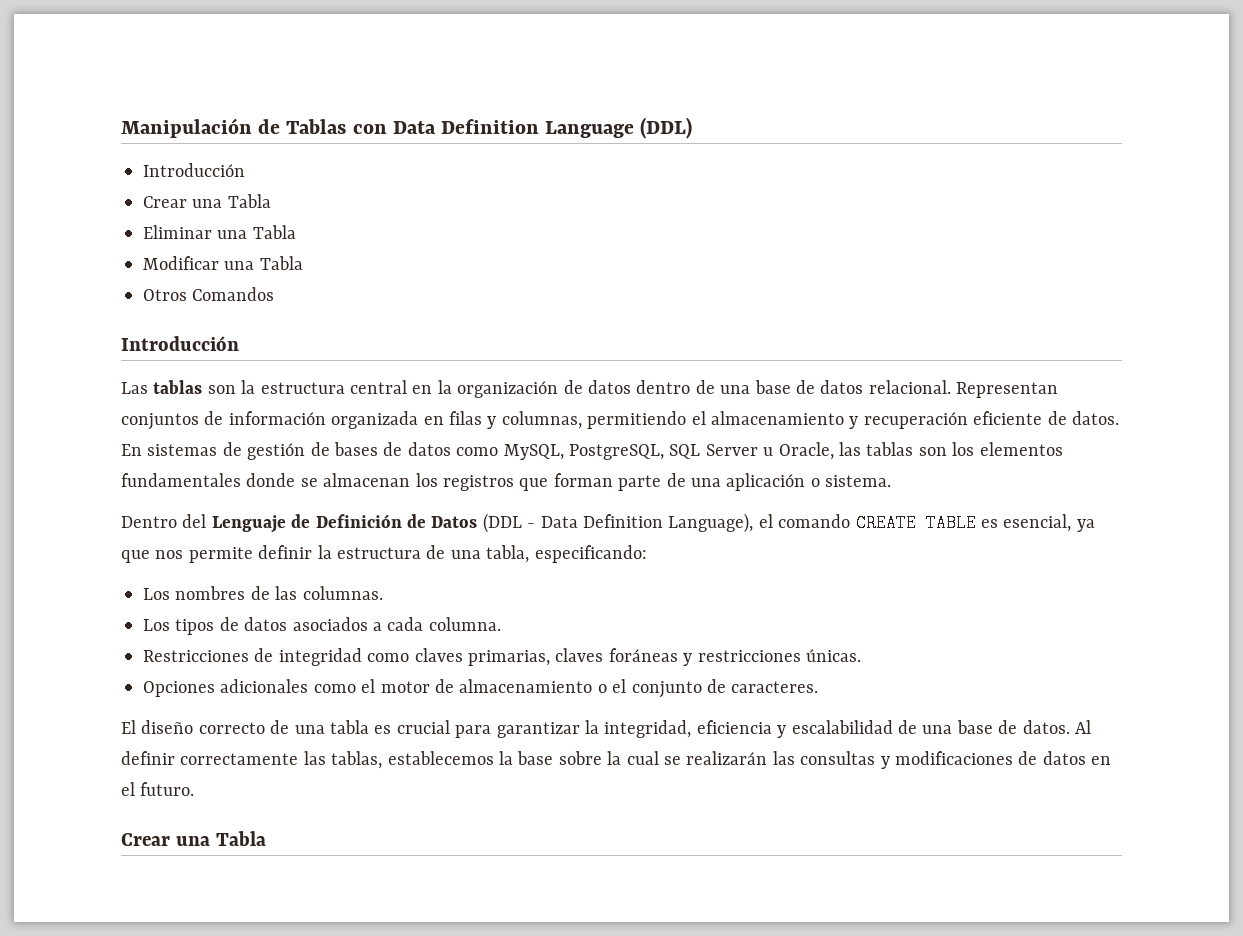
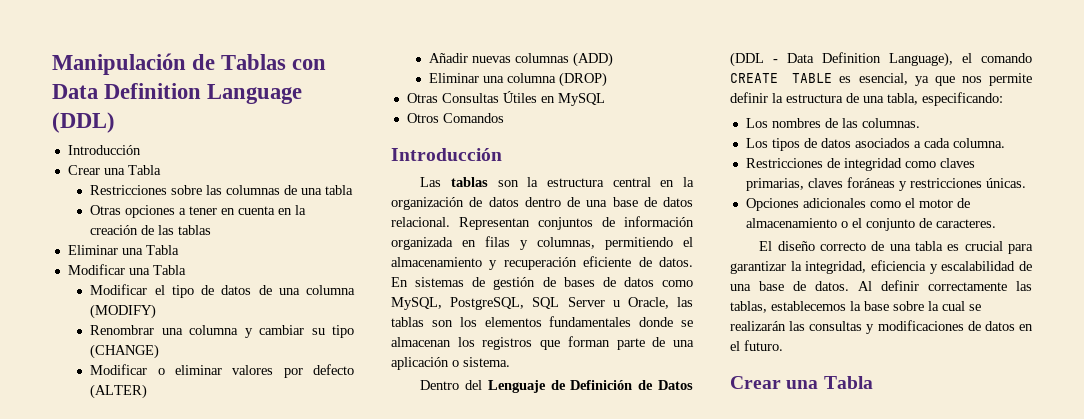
(271, 201) none -> [90,185,354,195] [90,205,307,218] [90,225,212,235] // Restricciones sobre las columnas de una tabla // Otras opciones a tener en cuenta en la creación de las tablas
(303, 263) none -> [90,284,355,298] [90,304,157,319] [90,325,354,338] [90,344,160,359] [90,364,354,378] [90,384,148,399] [429,52,614,67] [429,72,608,87] [406,91,605,106] // Modificar el tipo de datos de una columna (MODIFY) // Renombrar una columna y cambiar su tipo (CHANGE) // Modificar o eliminar valores por defecto (ALTER) // Añadir nuevas columnas (ADD) // Eliminar una columna (DROP) // Otras Consultas Útiles en MySQL

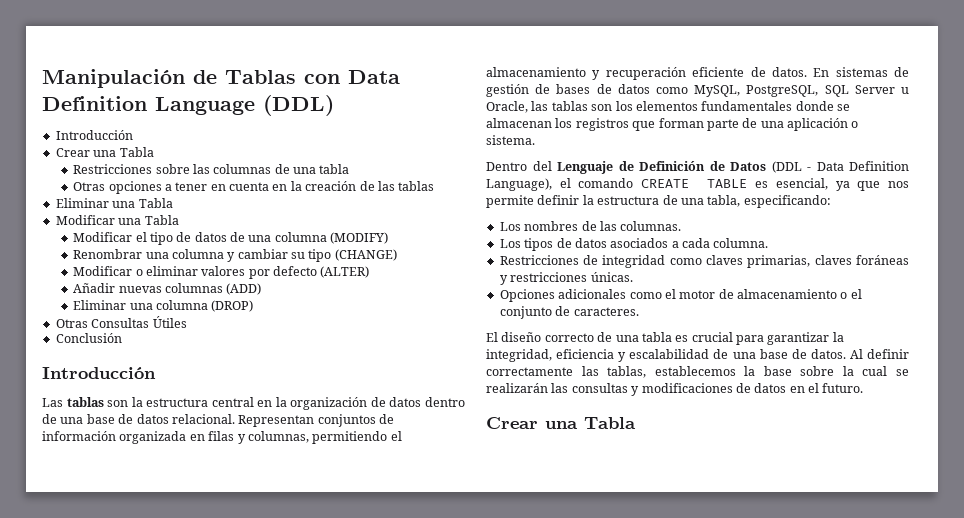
[540,93,605,106] [406,113,504,123] en MySQL // Otros Comandos -> [55,333,122,343] // Conclusión

